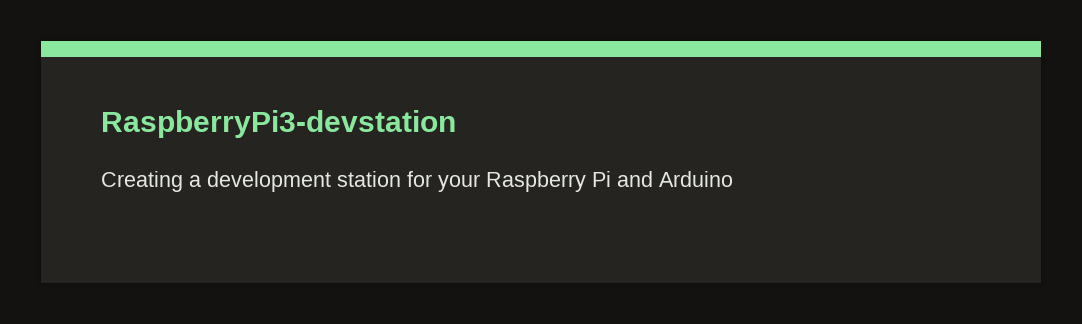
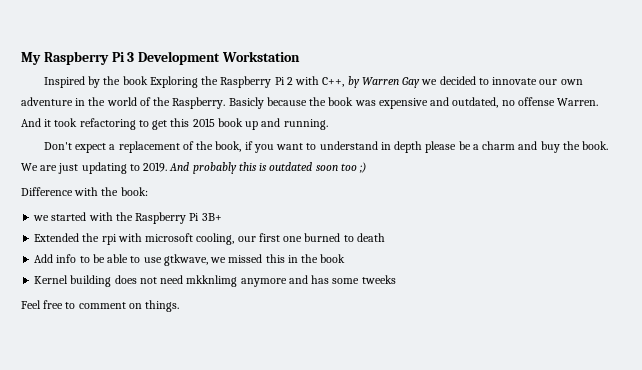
[101,110,456,138] [101,171,733,192] RaspberryPi3-devstation // Creating a development station for your Raspberry Pi and Arduino -> [21,51,300,65] [44,76,583,88] [21,97,599,109] [21,118,328,130] [44,141,609,153] [21,162,367,174] [21,187,148,196] [33,212,222,224] [34,233,385,245] [34,254,346,266] [34,275,396,287] [21,300,180,312] My Raspberry Pi 3 Development Workstation // Inspired by the book Exploring the Raspberry Pi 2 with C++, by Warren Gay we decided to innovate our own adventure in the world of the Raspberry. Basicly because the book was expensive and outdated, no offense Warren. And it took refactoring to get this 2015 book up and running. // Don't expect a replacement of the book, if you want to understand in depth please be a charm and buy the book. We are just updating to 2019. And probably this is outdated soon too ;) // Difference with the book: // we started with the Raspberry Pi 3B+ // Extended the rpi with microsoft cooling, our first one burned to death // Add info to be able to use gtkwave, we missed this in the book // Kernel building does not need mkknlimg anymore and has some tweeks // Feel free to comment on things.

